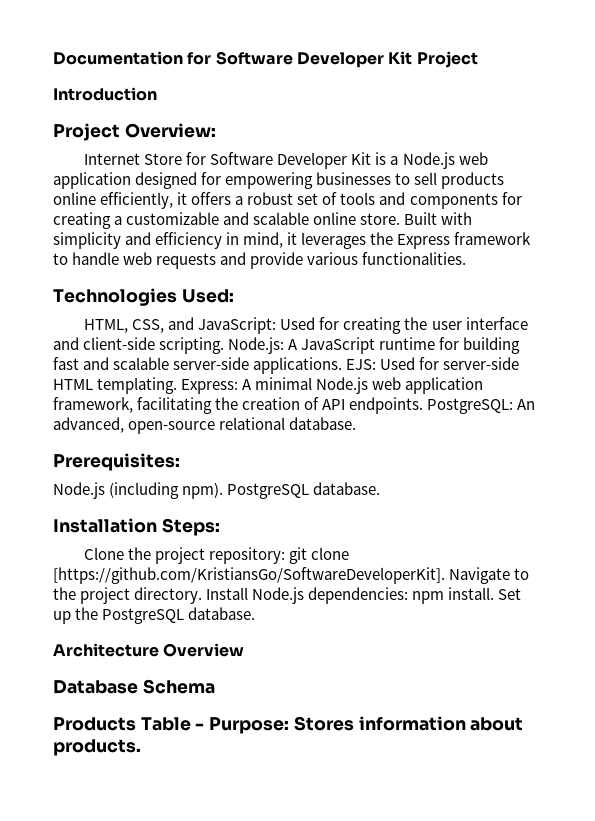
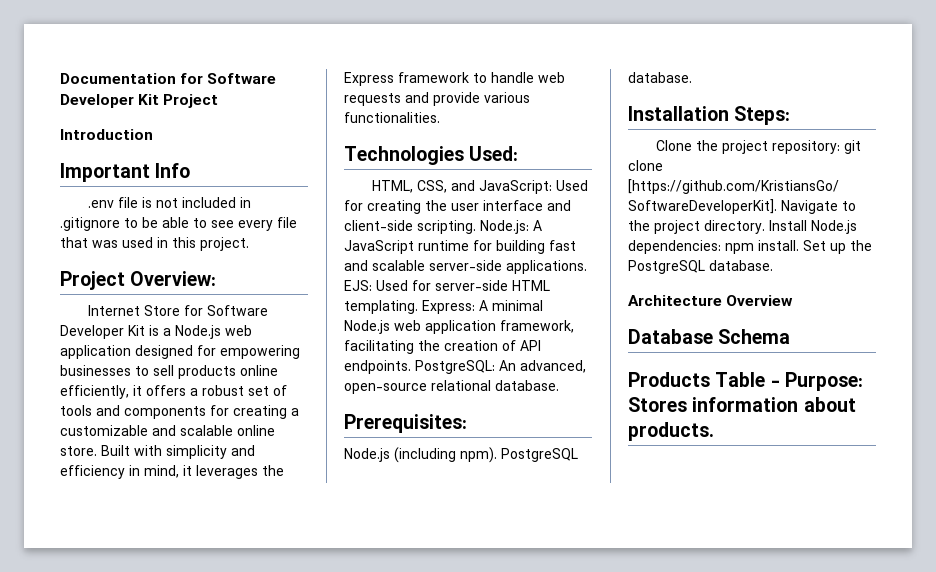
(157, 94) none -> [60,163,191,182] [87,197,251,208] [60,217,297,231] [60,237,249,251] // Important Info // .env file is not included in .gitignore to be able to see every file that was used in this project.

